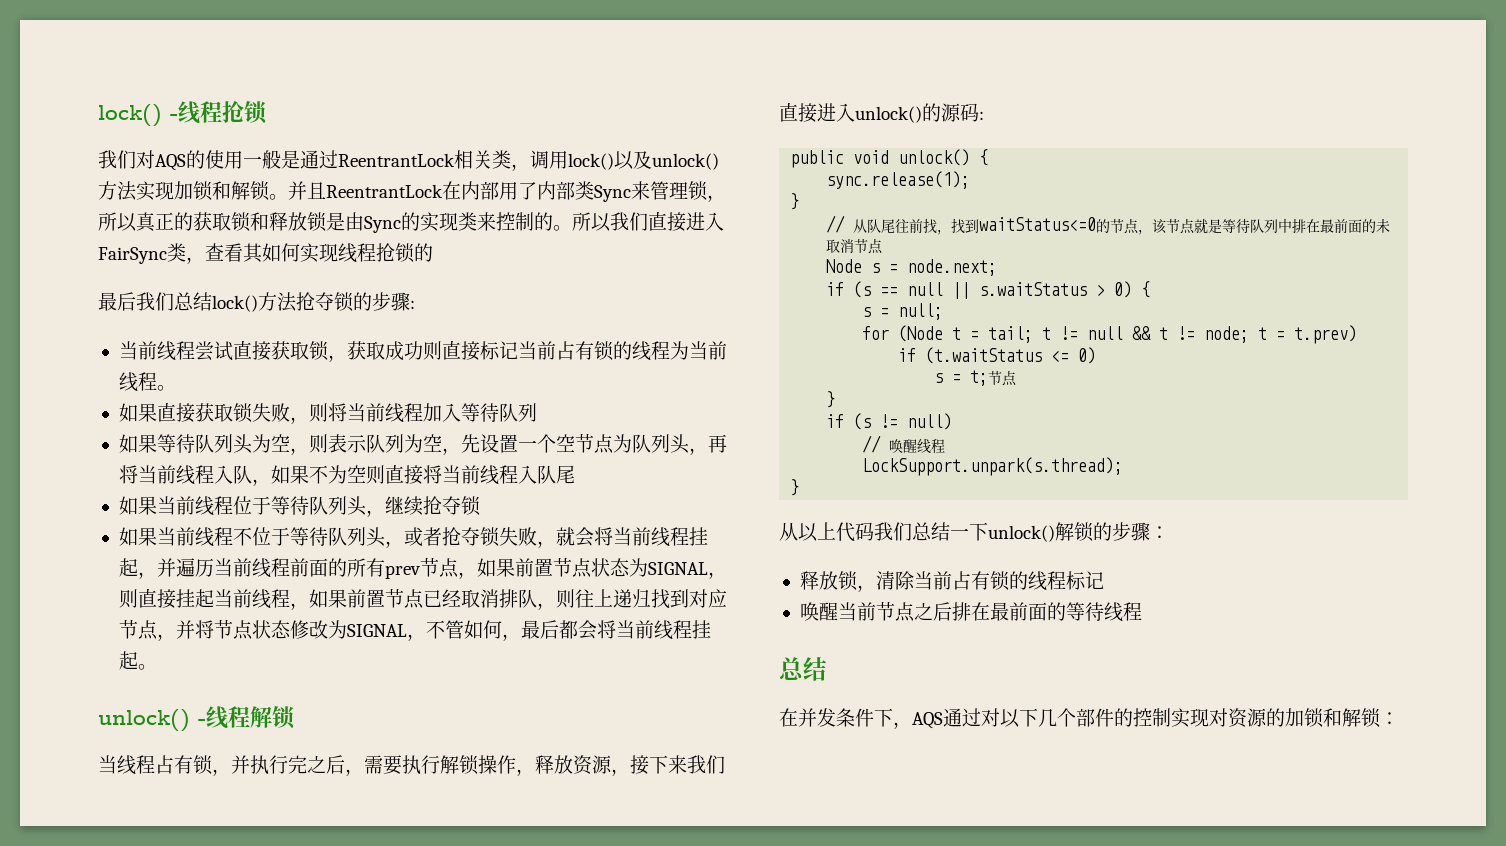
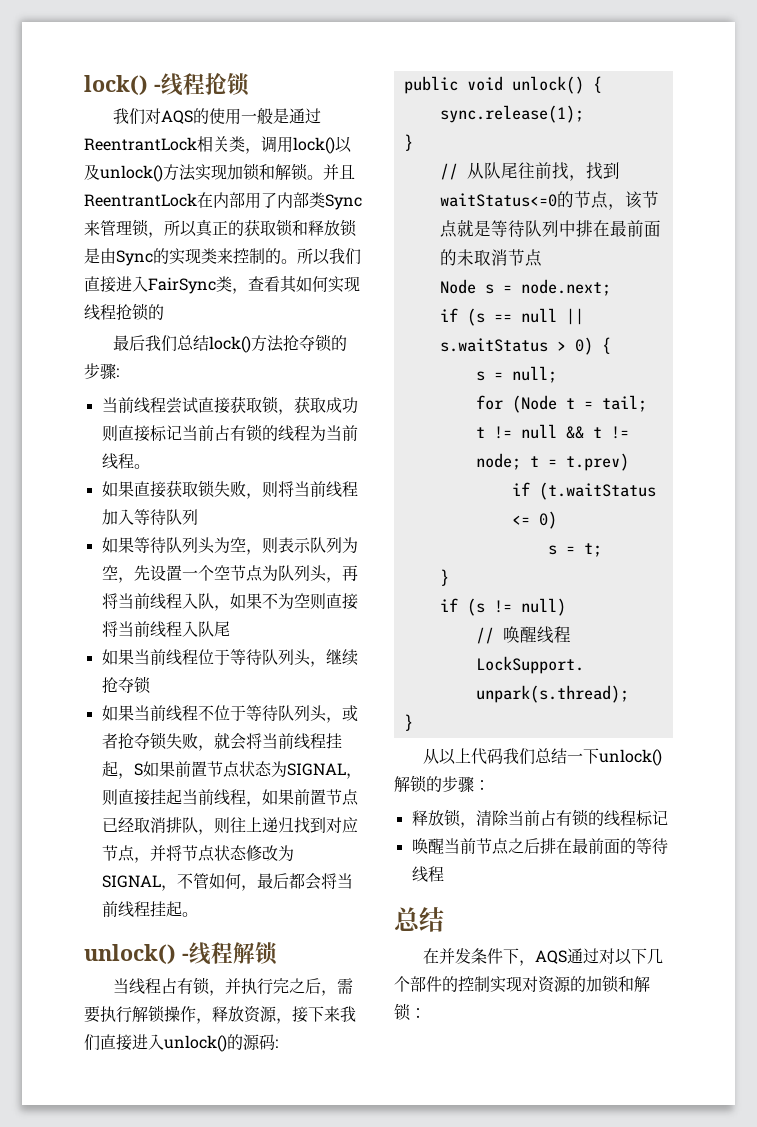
[156,557,477,579] 并遍历当前线程前面的所有prev节点， -> [133,763,143,776] S
[988,370,1018,386] 节点 -> (602, 550) none

